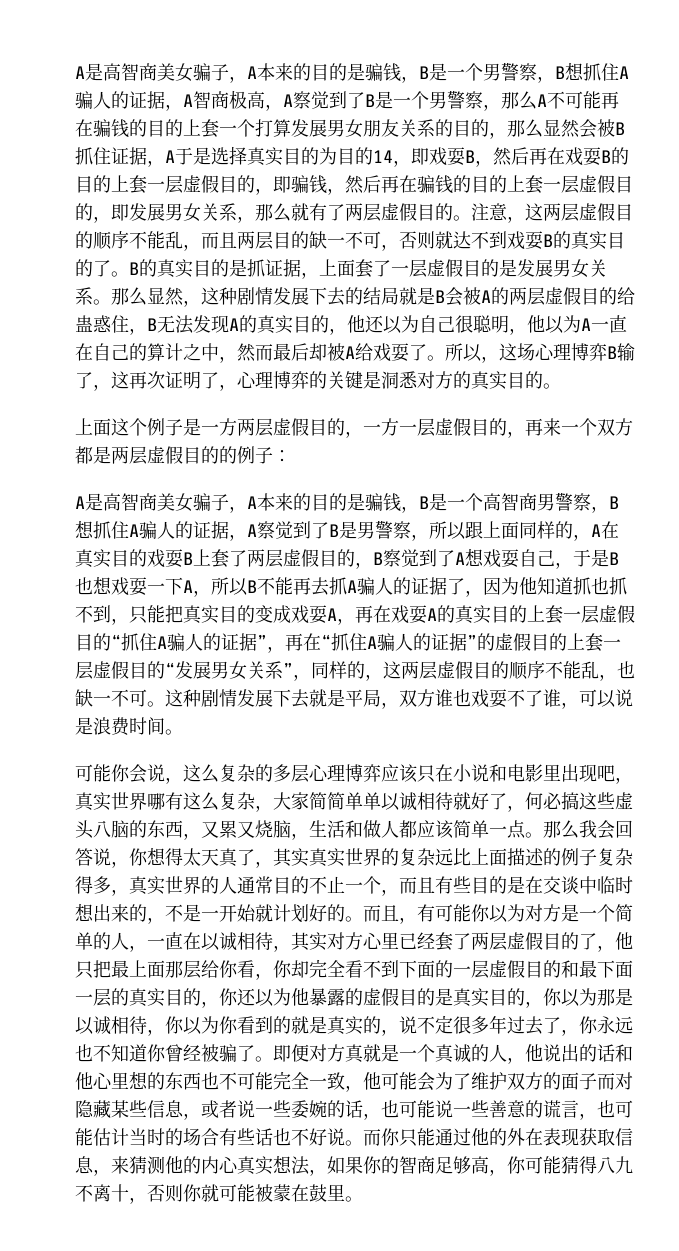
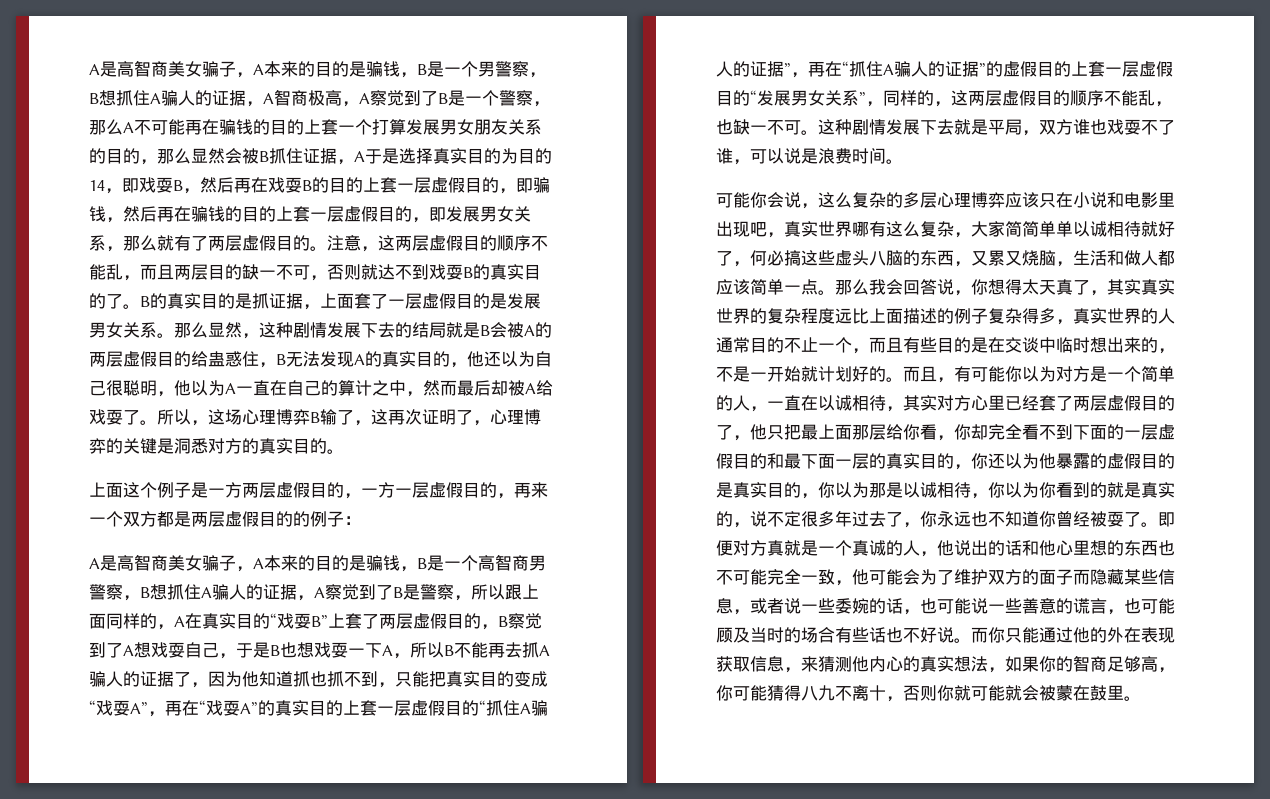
[429,91,447,109] 男 -> (499, 98) none
[357,521,375,539] 男 -> (420, 592) none
[147,549,193,568] 戏耍B -> [270,613,328,629] “戏耍B”
[291,605,437,625] 戏耍A，再在戏耍A -> [89,700,258,717] “戏耍A”，再在“戏耍A”
(435, 857) none -> [801,308,835,324] 程度
[219,1044,237,1062] 骗 -> [1107,511,1124,527] 耍
[615,1072,633,1090] 对 -> (1090, 577) none
[93,1128,129,1146] 估计 -> [716,627,750,643] 顾及
[183,1156,238,1174] 的内心 -> [869,656,920,672] 内心的
(255, 1193) none -> [1005,685,1039,701] 就会

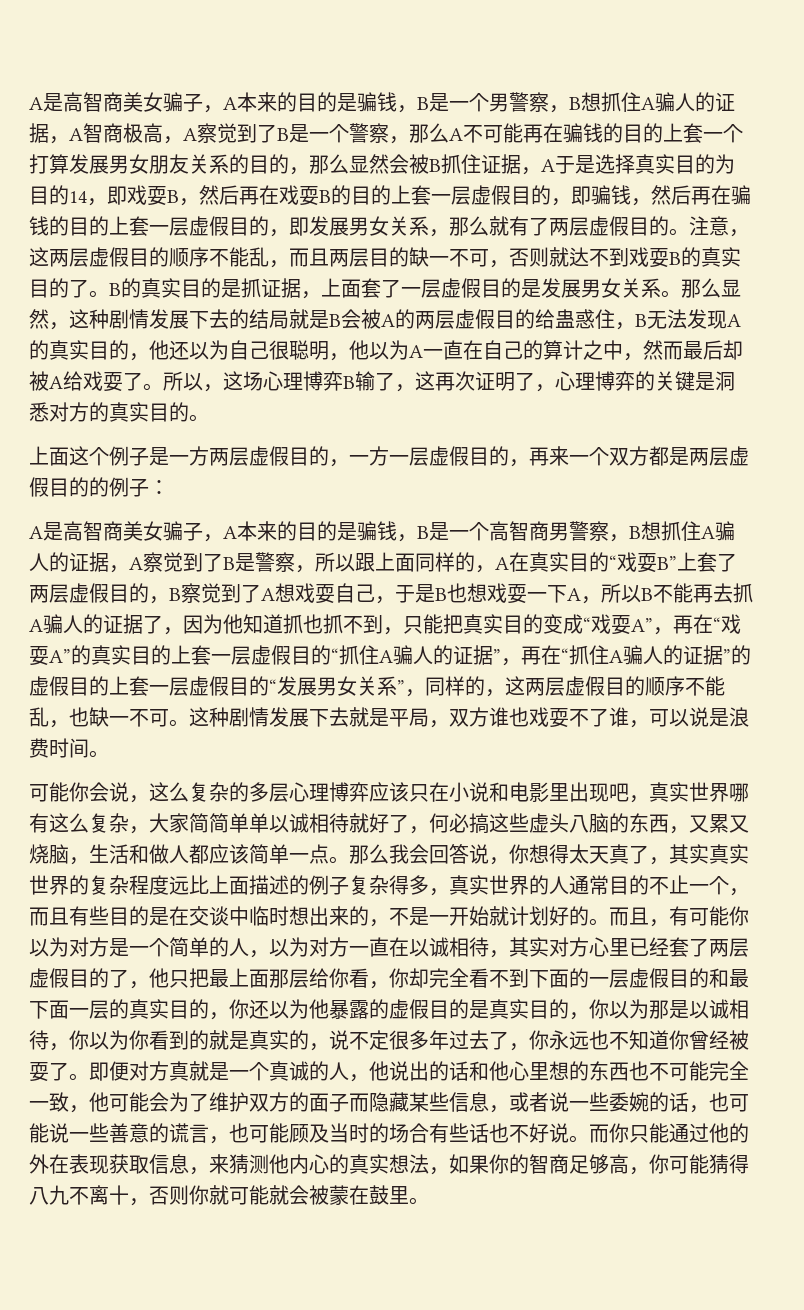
(767, 409) none -> [269,937,349,957] 以为对方

